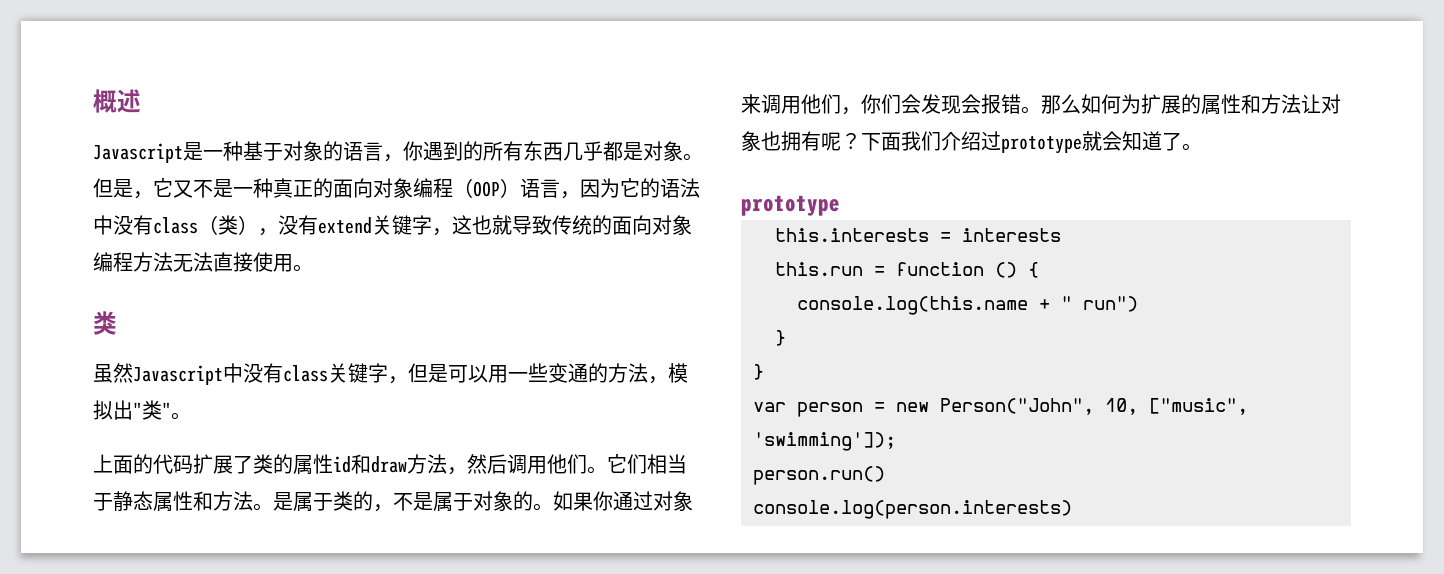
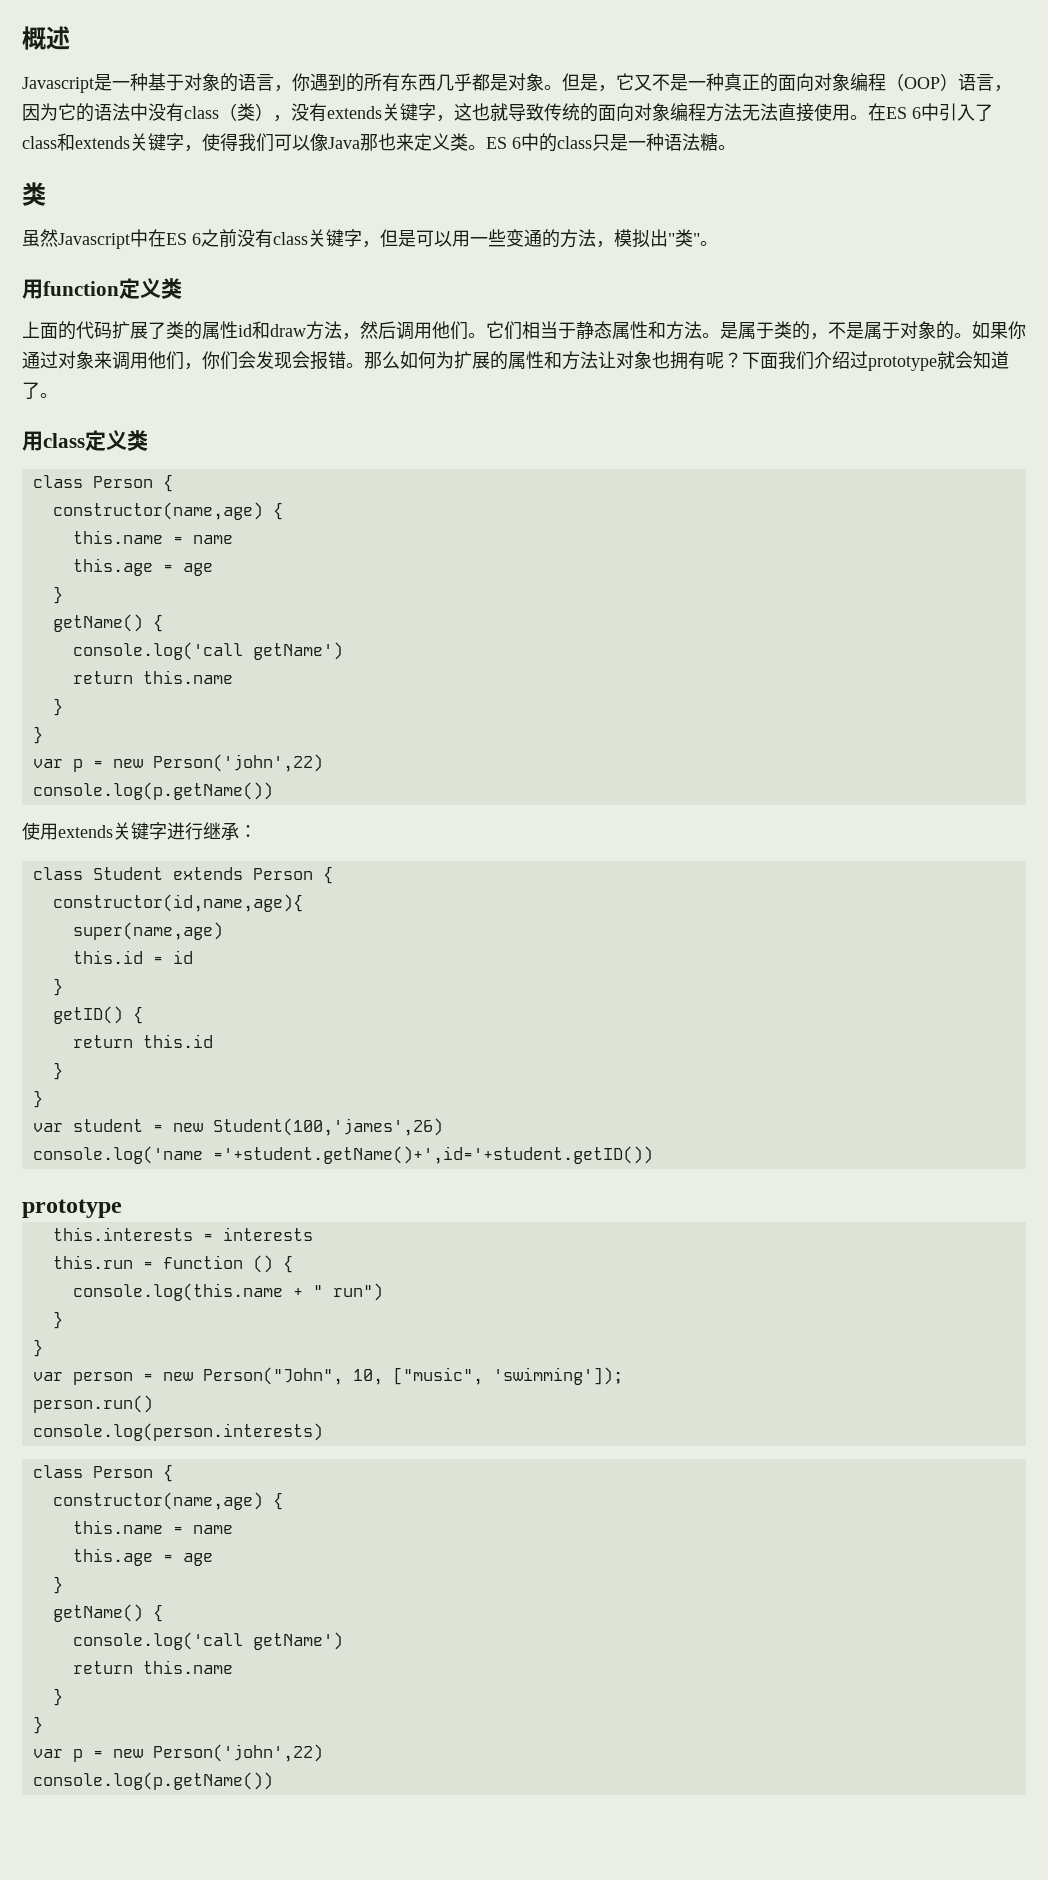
[318,217,372,234] extend -> [327,106,382,119] extends
(313, 268) none -> [868,103,993,121] [22,133,736,152] 在ES 6中引入了class和extends关键字，使得我们可以像Java那也来定义类。ES 6中的class只是一种语法糖。
(243, 373) none -> [148,229,237,247] 在ES 6之前
(191, 416) none -> [22,278,182,299] // 用function定义类
(1202, 147) none -> [22,430,148,451] [32,474,173,492] [52,502,283,520] [72,530,233,544] [72,558,213,576] [52,586,63,604] [52,614,163,632] [72,642,343,660] [72,670,233,684] [52,698,63,716] [32,726,43,744] [32,754,323,772] [32,782,273,800] [22,822,257,840] [32,866,333,884] [52,894,303,912] [72,922,223,940] [72,950,193,964] [52,978,63,996] [52,1006,143,1024] [72,1034,213,1048] [52,1062,63,1080] [32,1090,43,1108] [32,1118,443,1136] [32,1146,653,1164] // 用class定义类 // class Person { // constructor(name,age) { // this.name = name // this.age = age // } // getName() { // console.log('call getName') // return this.name // } // } // var p = new Person('john',22) // console.log(p.getName()) // 使用extends关键字进行继承： // class Student extends Person { // constructor(id,name,age){ // super(name,age) // this.id = id // } // getID() { // return this.id // } // } // var student = new Student(100,'james',26) // console.log('name ='+student.getName()+',id='+student.getID())
(1072, 509) none -> [32,1464,173,1482] [52,1492,283,1510] [72,1520,233,1534] [72,1548,213,1566] [52,1576,63,1594] [52,1604,163,1622] [72,1632,343,1650] [72,1660,233,1674] [52,1688,63,1706] [32,1716,43,1734] [32,1744,323,1762] [32,1772,273,1790] // class Person { // constructor(name,age) { // this.name = name // this.age = age // } // getName() { // console.log('call getName') // return this.name // } // } // var p = new Person('john',22) // console.log(p.getName())

